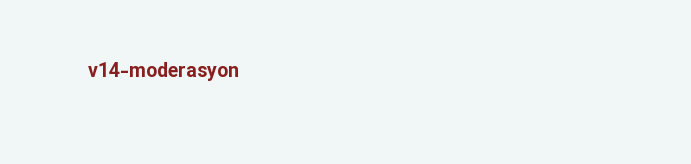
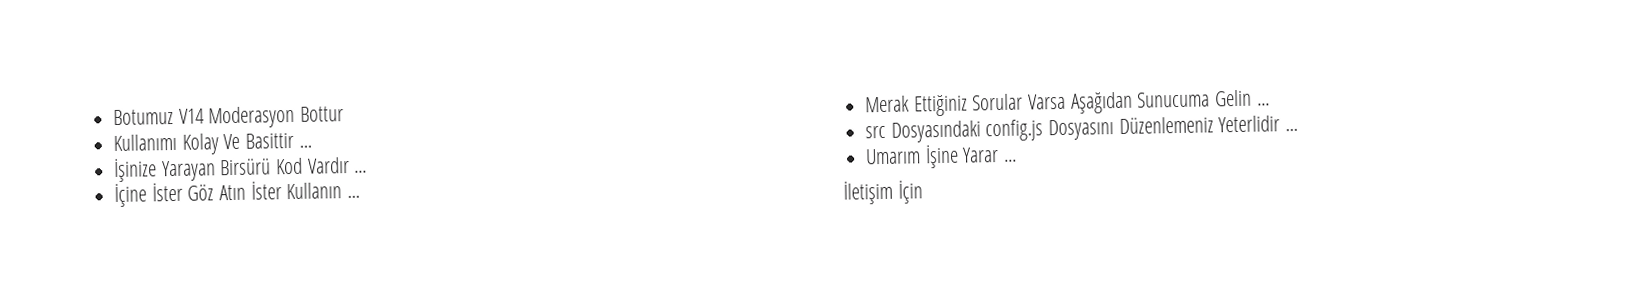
[88,62,239,81] v14-moderasyon -> [113,105,345,129] [113,132,312,155] [113,157,368,183] [114,181,361,207] [865,89,1270,117] [865,115,1299,143] [865,144,1018,169] [843,180,923,205] Botumuz V14 Moderasyon Bottur // Kullanımı Kolay Ve Basittir ... // İşinize Yarayan Birsürü Kod Vardır ... // İçine İster Göz Atın İster Kullanın ... // Merak Ettiğiniz Sorular Varsa Aşağıdan Sunucuma Gelin ... // src Dosyasındaki config.js Dosyasını Düzenlemeniz Yeterlidir ... // Umarım İşine Yarar ... // İletişim İçin

